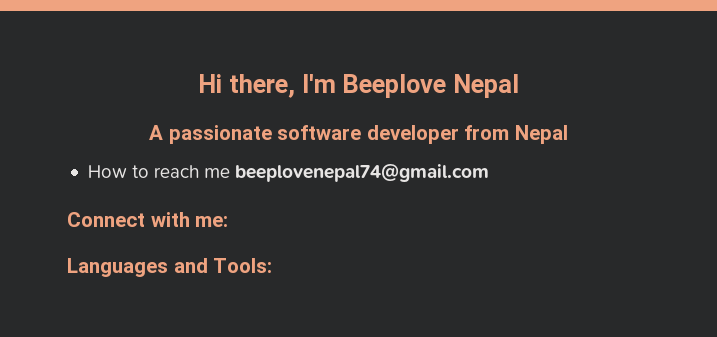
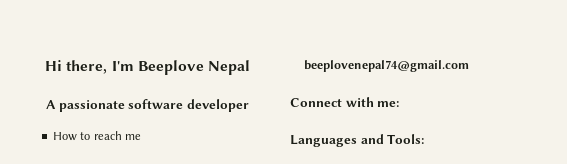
[464,125,568,144] from Nepal -> (249, 105) none

